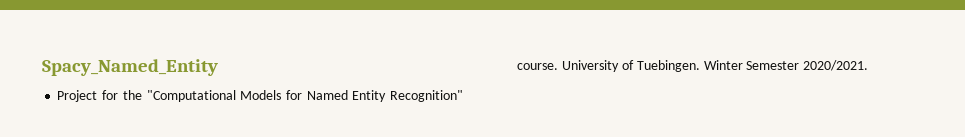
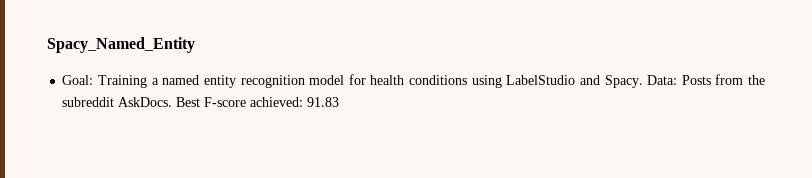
[57,90,463,102] [517,60,869,72] Project for the "Computational Models for Named Entity Recognition" course. University of Tuebingen. Winter Semester 2020/2021. -> [62,74,765,88] [62,97,340,107] Goal: Training a named entity recognition model for health conditions using LabelStudio and Spacy. Data: Posts from the subreddit AskDocs. Best F-score achieved: 91.83

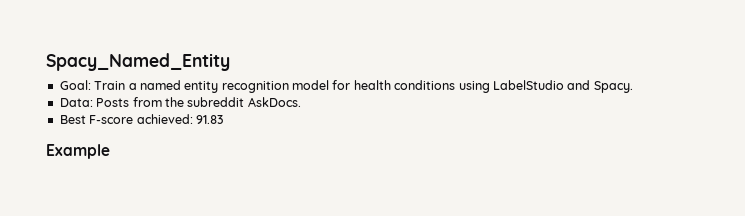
[98,75,148,88] Training -> [94,81,126,90] Train
(643, 81) none -> (633, 87) //
(173, 102) none -> (301, 102) //
(340, 102) none -> [46,144,110,159] // Example

